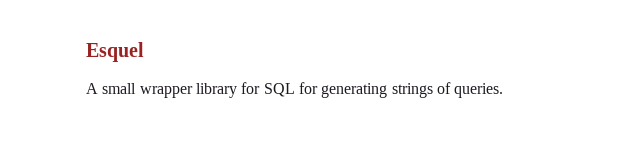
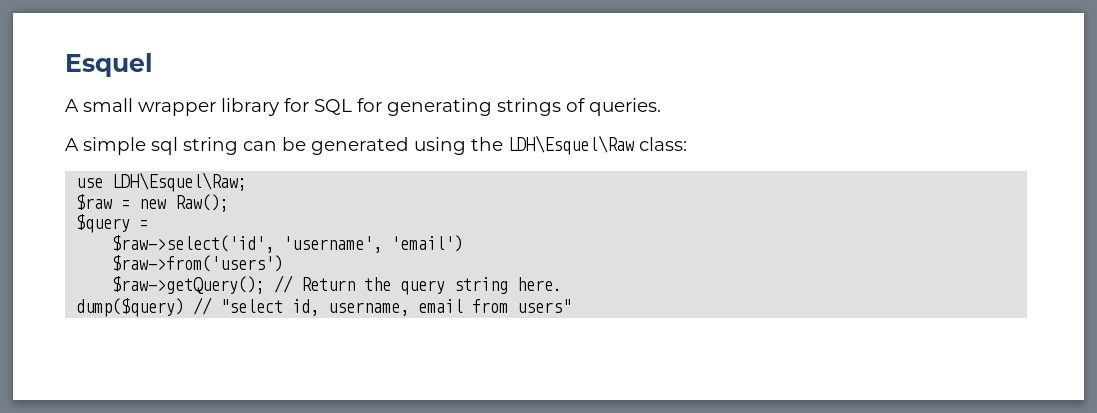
(504, 90) none -> [65,135,687,155] [76,172,248,192] [76,194,230,212] [76,214,149,233] [112,235,464,253] [112,255,284,272] [112,275,563,295] [76,297,572,317] // A simple sql string can be generated using the LDH\Esquel\Raw class: // use LDH\Esquel\Raw; // $raw = new Raw(); // $query = // $raw->select('id', 'username', 'email') // $raw->from('users') // $raw->getQuery(); // Return the query string here. // dump($query) // "select id, username, email from users"

